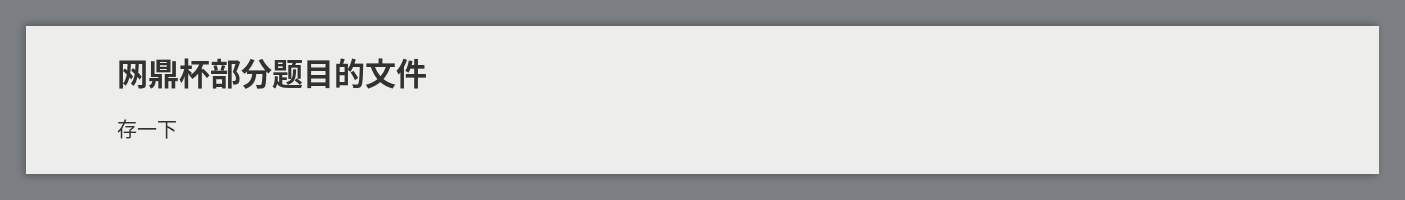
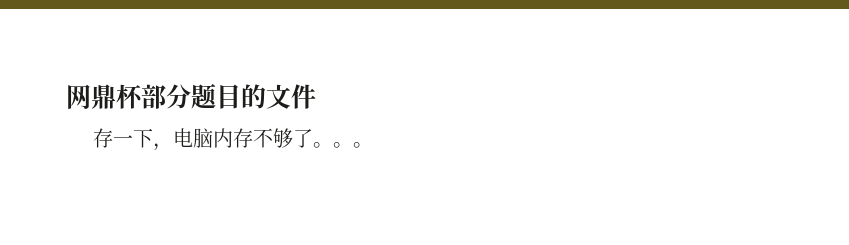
(177, 130) none -> [153,128,374,151] ，电脑内存不够了。。。

